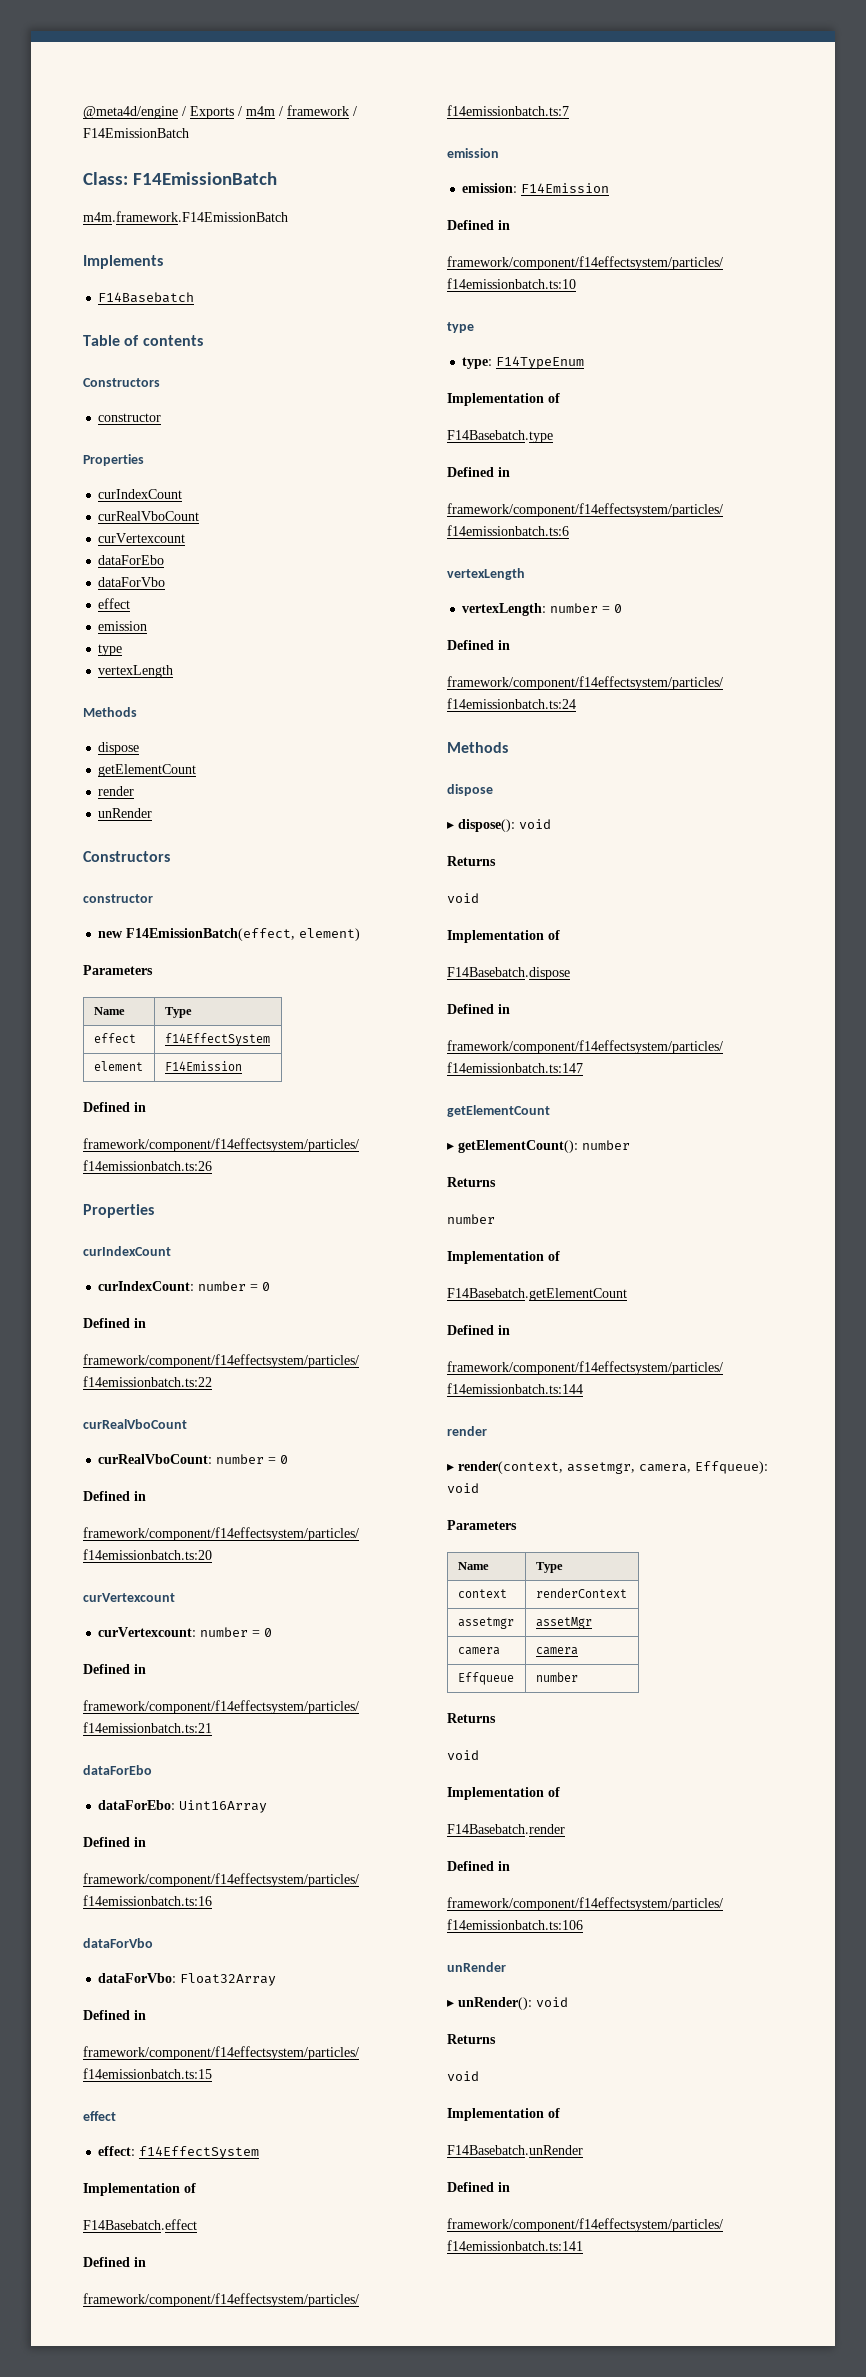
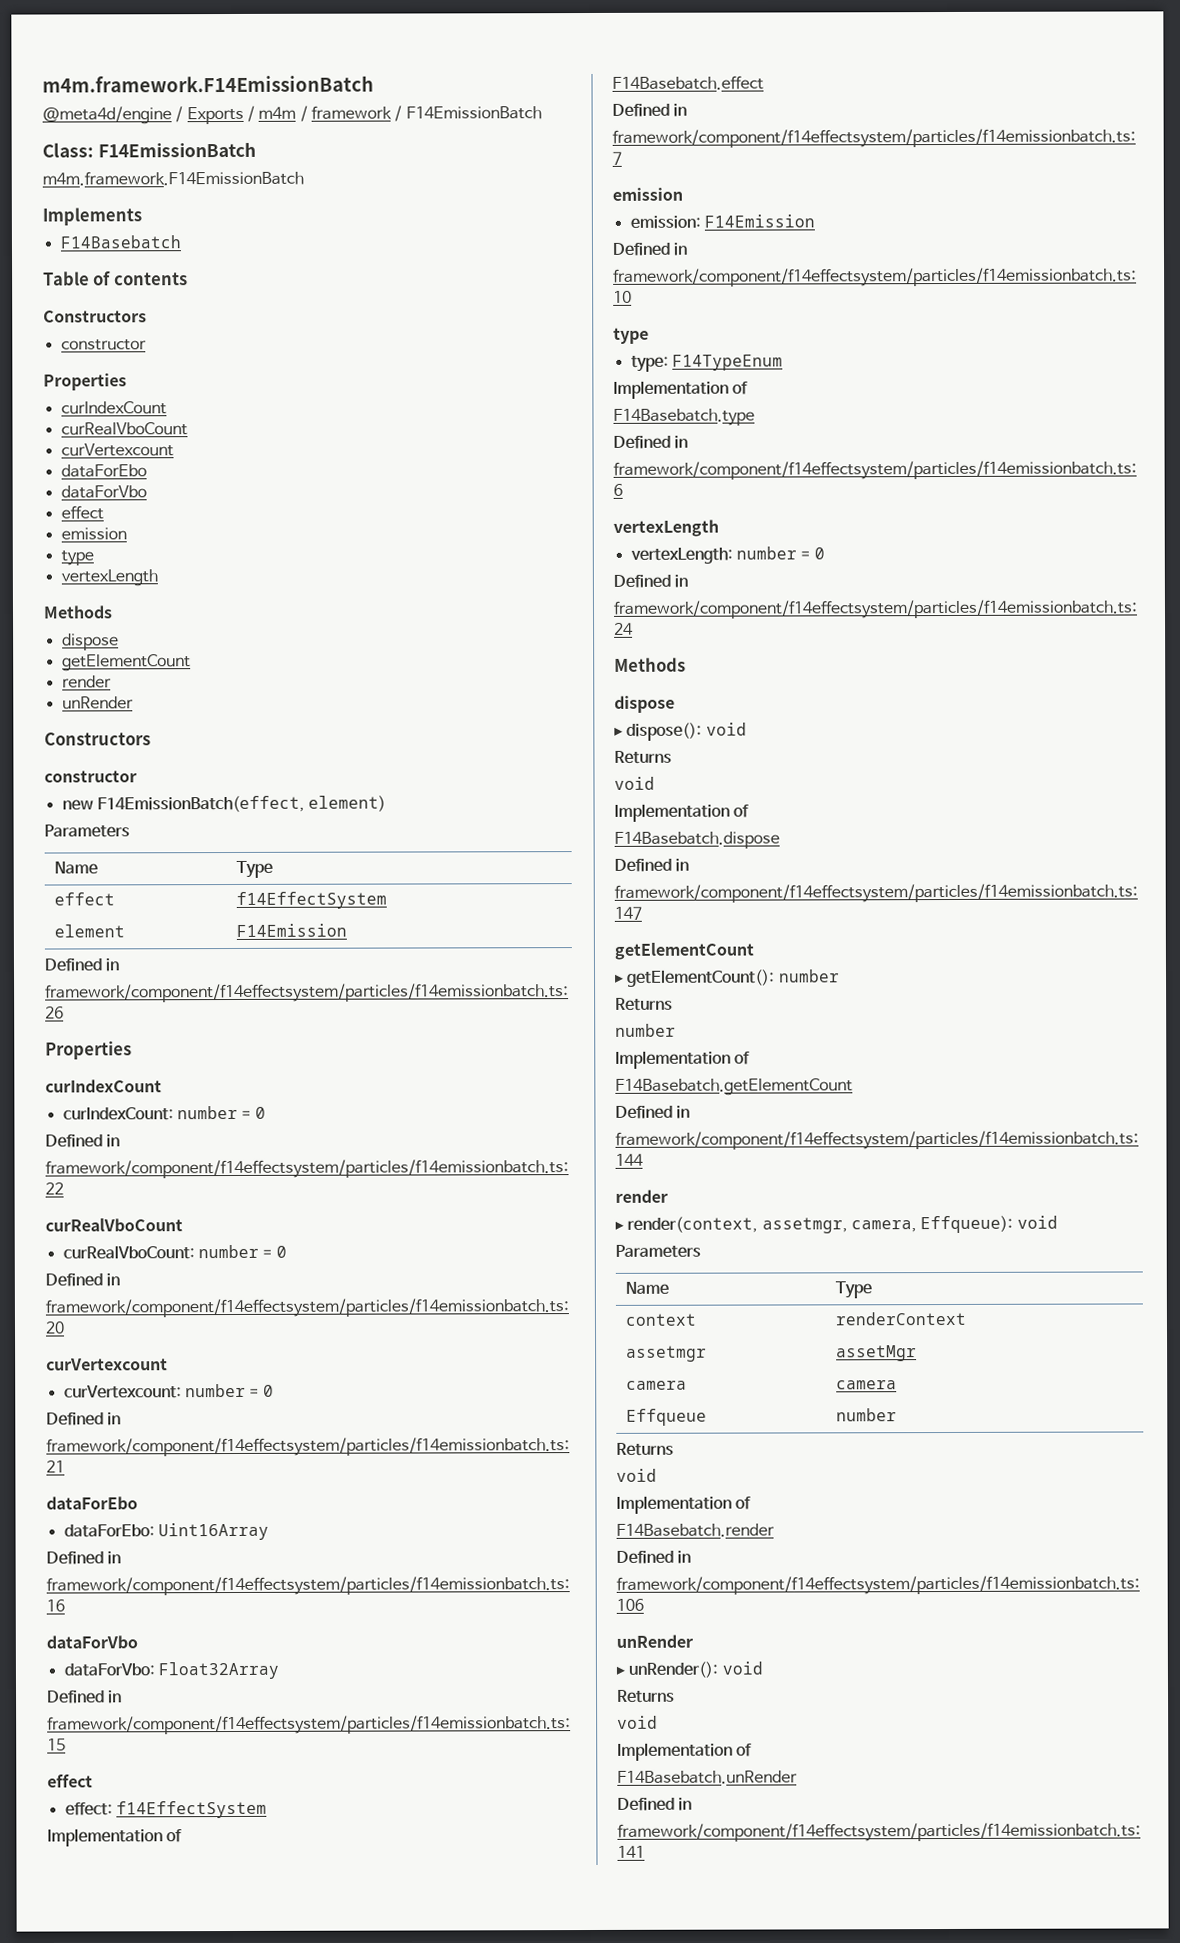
(83, 112) none -> [42,75,374,93] m4m.framework.F14EmissionBatch //

